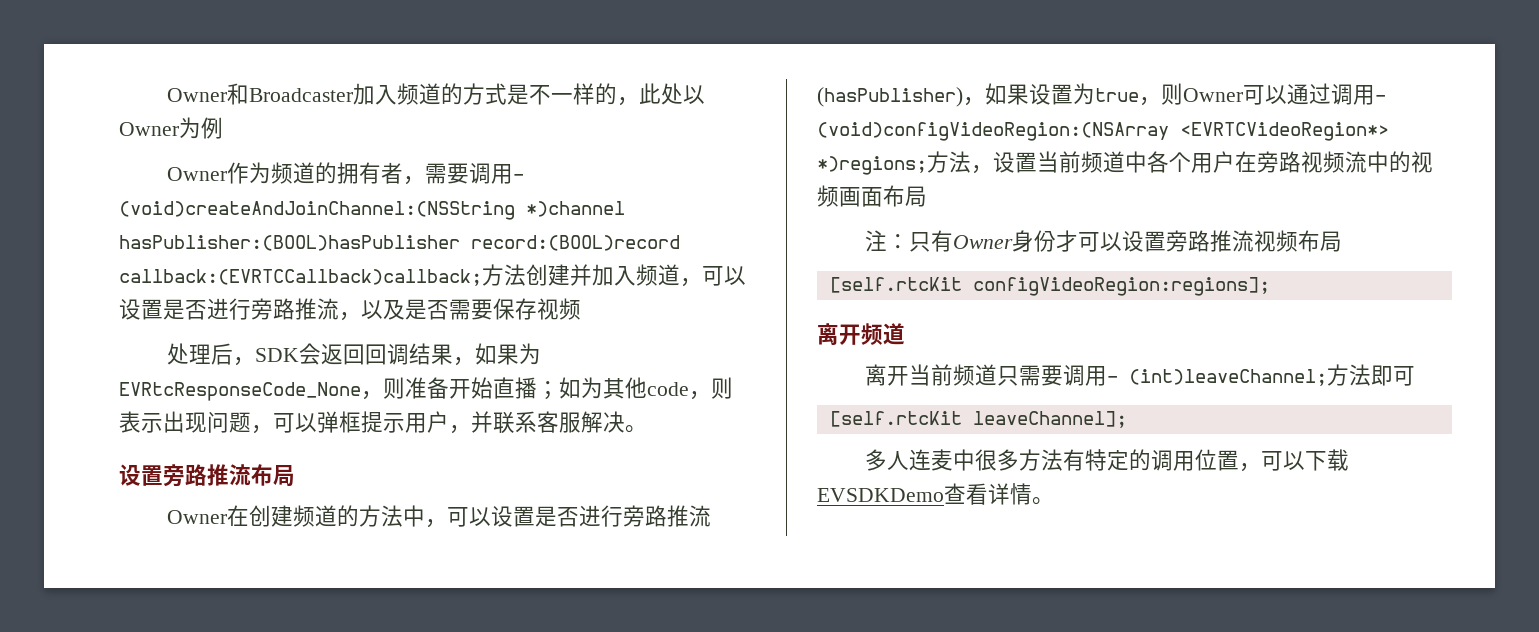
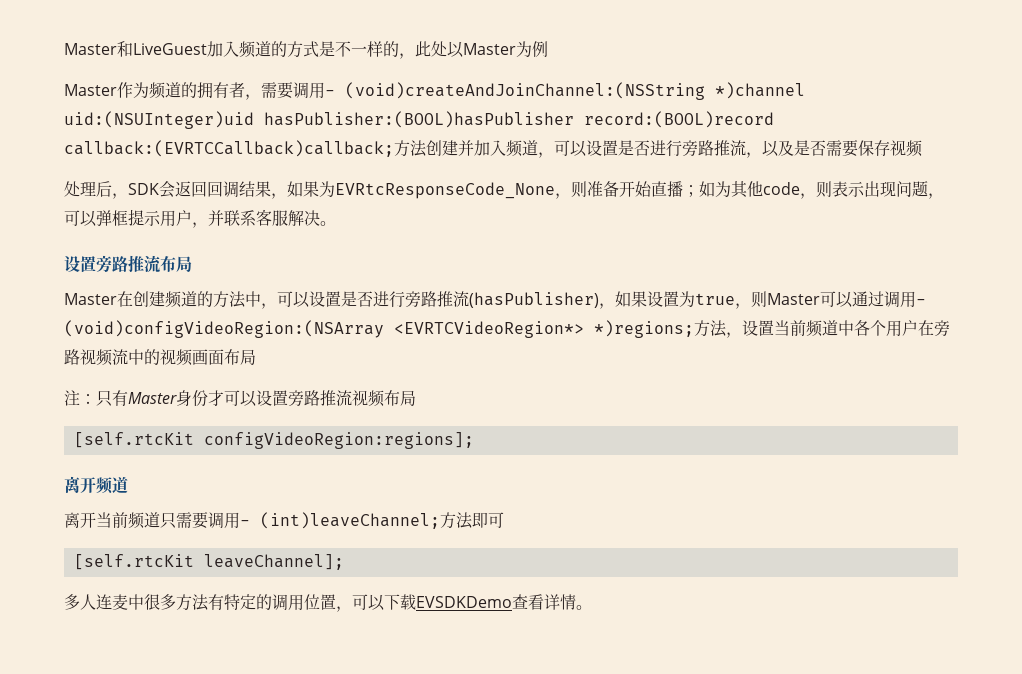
[167,83,354,105] Owner和Broadcaster -> [64,41,207,57] Master和LiveGuest
[119,122,179,136] Owner -> [463,43,516,55] Master
[167,167,228,181] Owner -> [64,84,117,96] Master
(625, 209) none -> [64,111,254,129] uid:(NSUInteger)uid
[167,510,228,524] Owner -> [64,293,117,305] Master
[1183,88,1243,102] Owner -> [767,293,820,305] Master
[953,235,1014,249] Owner -> [128,392,177,404] Master

